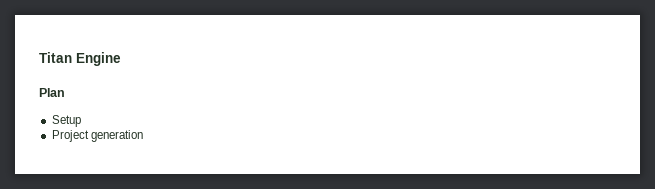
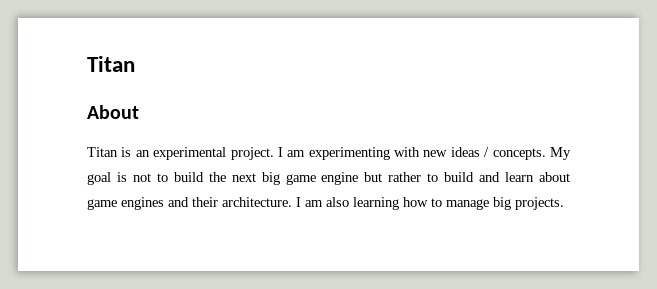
[39,52,121,66] [39,88,65,97] [51,115,81,127] [51,130,143,142] Titan Engine // Plan // Setup // Project generation -> [87,56,135,72] [87,105,139,119] [87,147,571,160] [87,172,570,185] [87,197,564,210] Titan // About // Titan is an experimental project. I am experimenting with new ideas / concepts. My goal is not to build the next big game engine but rather to build and learn about game engines and their architecture. I am also learning how to manage big projects.

